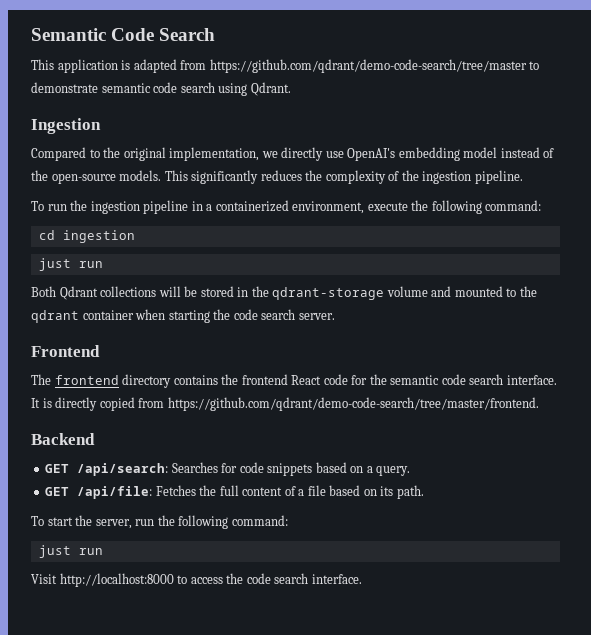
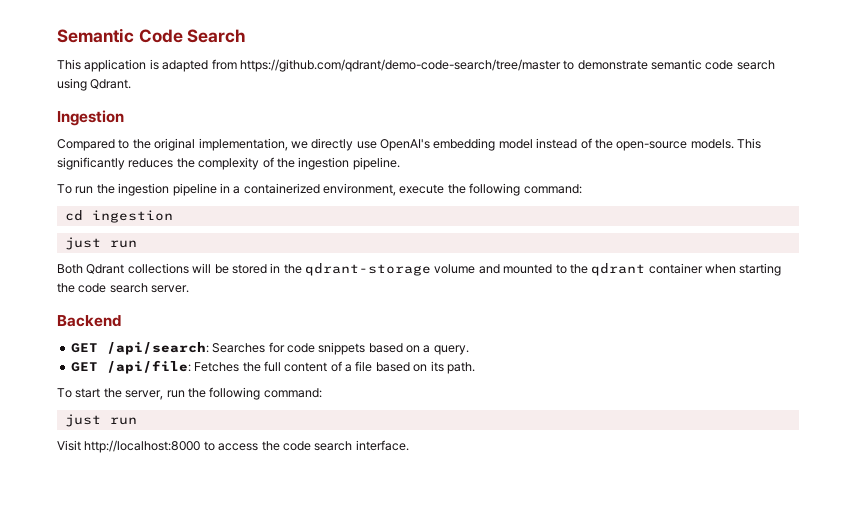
[31,345,100,357] [31,374,557,388] [31,397,539,411] // Frontend // The frontend directory contains the frontend React code for the semantic code search interface. It is directly copied from https://github.com/qdrant/demo-code-search/tree/master/frontend. -> (190, 289) none

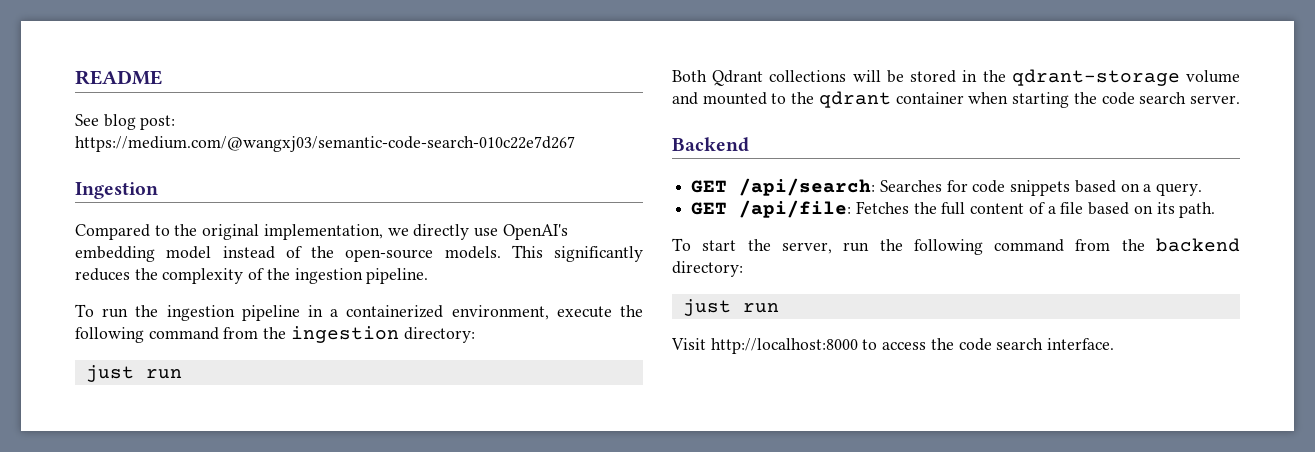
[57,28,247,43] [57,59,775,72] [57,78,132,91] Semantic Code Search // This application is adapted from https://github.com/qdrant/demo-code-search/tree/master to demonstrate semantic code search using Qdrant. -> [75,70,162,85] [75,114,176,130] [75,136,575,152] README // See blog post: https://medium.com/@wangxj03/semantic-code-search-010c22e7d267
[523,184,582,194] [64,210,173,223] command: // cd ingestion -> [148,326,475,343] command from the ingestion directory:
[263,388,322,398] command: -> [994,238,1240,252] [672,261,743,277] command from the backend directory:

